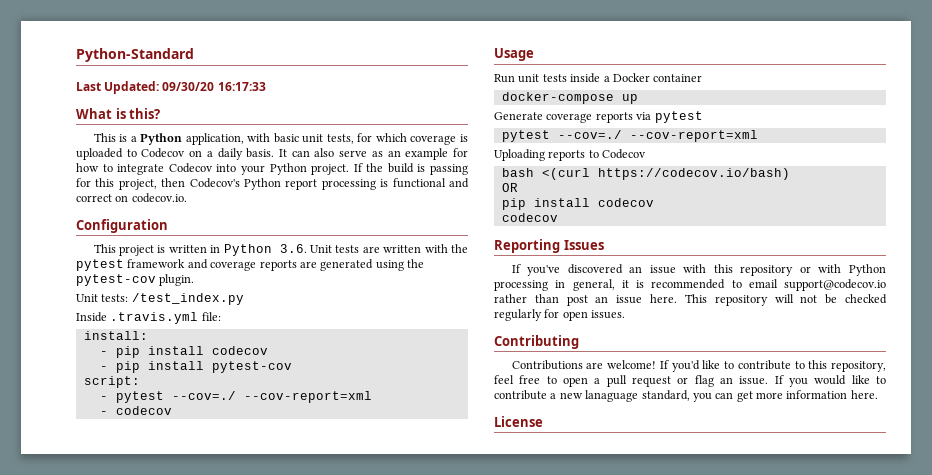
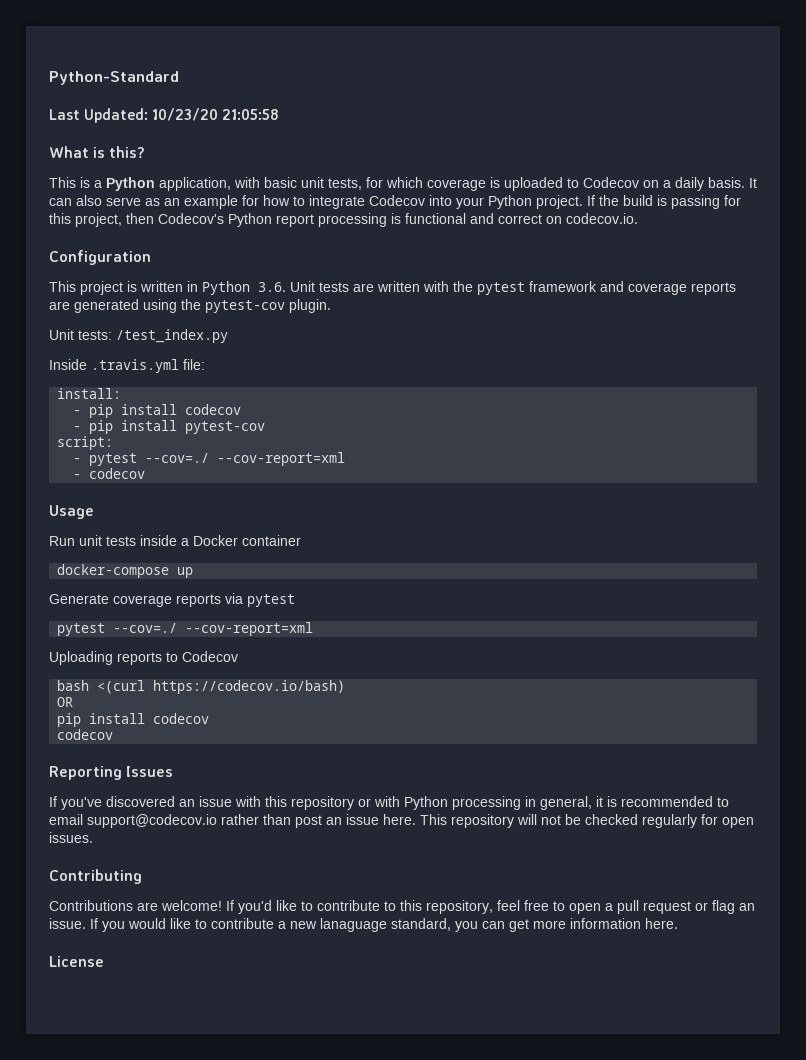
[162,82,266,91] 09/30/20 16:17:33 -> [152,108,280,121] 10/23/20 21:05:58

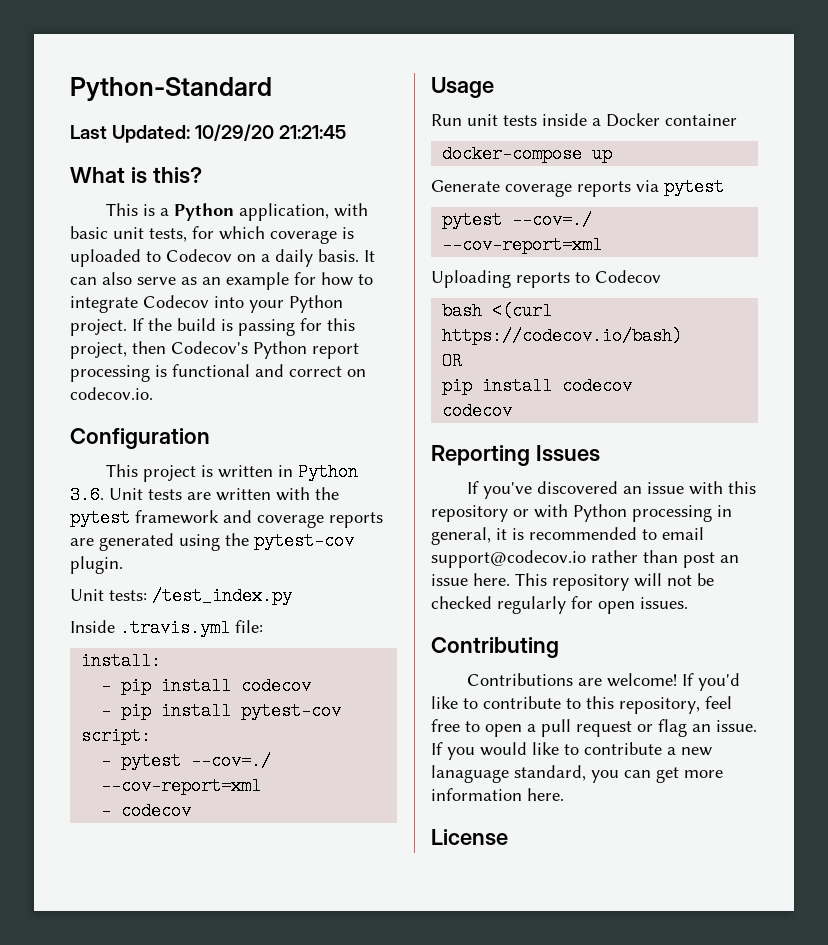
[152,108,280,121] 10/23/20 21:05:58 -> [195,124,347,141] 10/29/20 21:21:45

